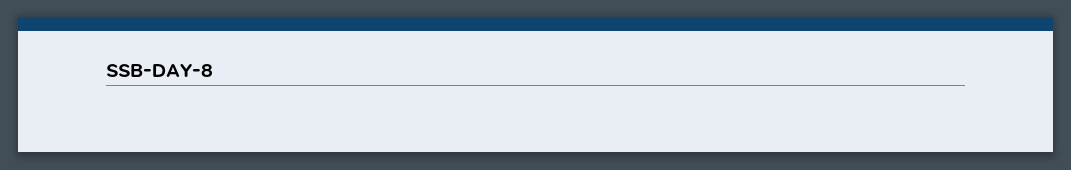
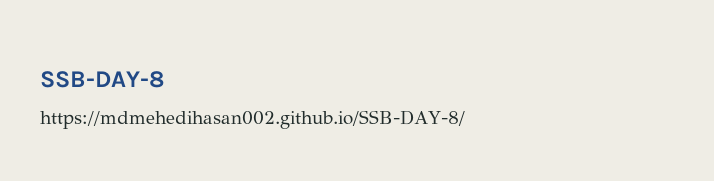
(213, 70) none -> [40,110,465,129] // https://mdmehedihasan002.github.io/SSB-DAY-8/

